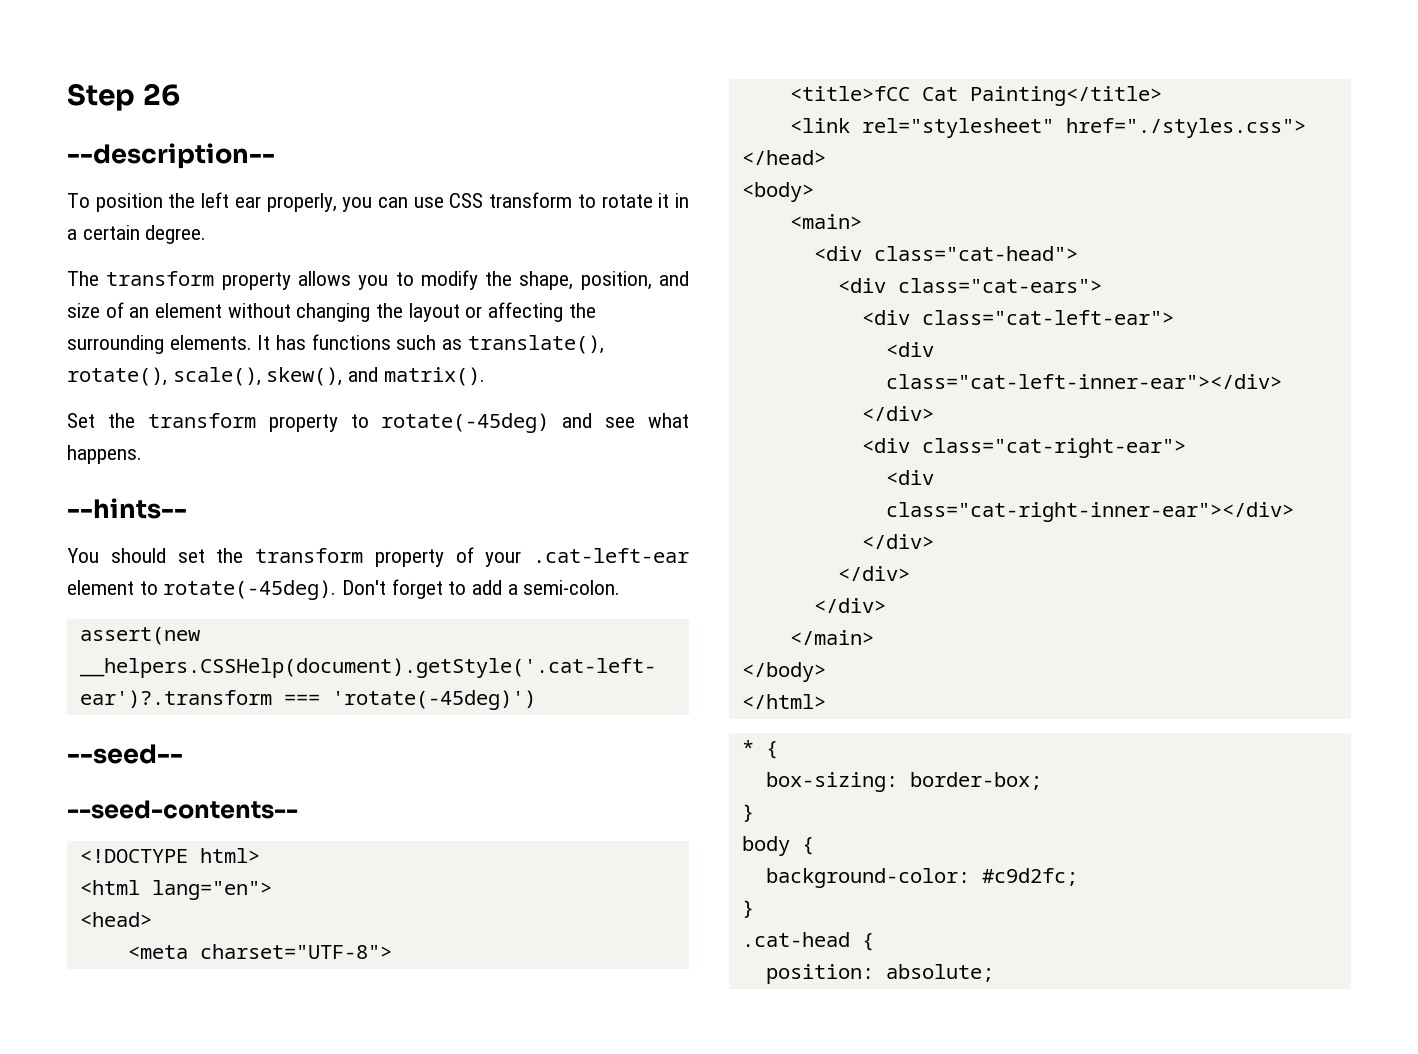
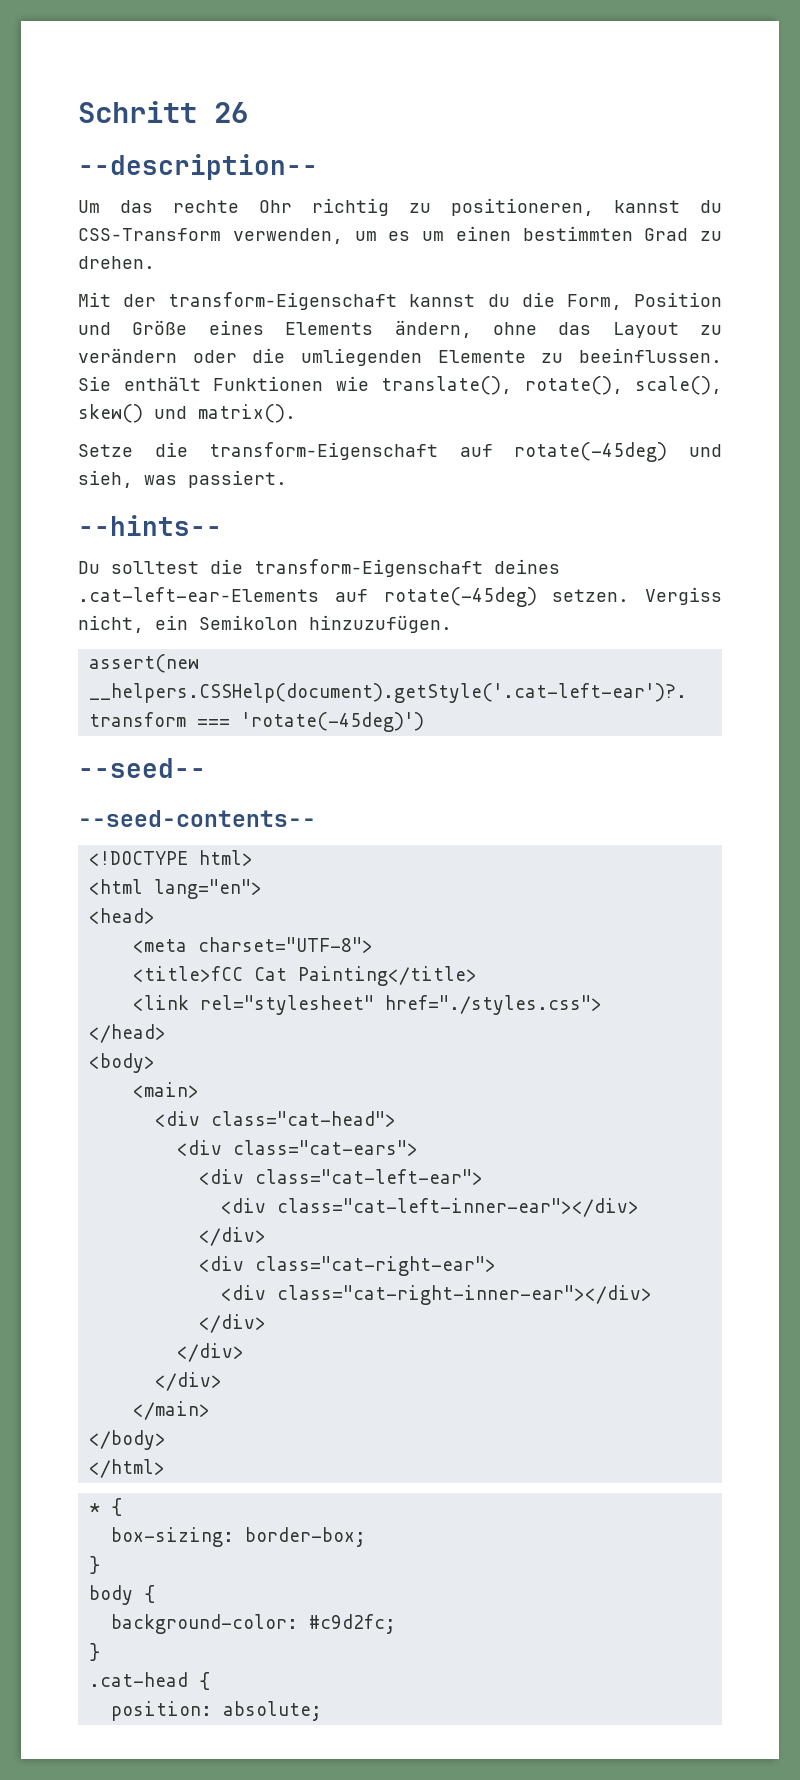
[67,83,135,111] Step -> [78,101,197,123] Schritt
[67,192,689,212] [67,225,207,244] [67,270,689,290] [67,302,596,322] [67,334,463,354] To position the left ear properly, you can use CSS transform to rotate it in a certain degree. // The transform property allows you to modify the shape, position, and size of an element without changing the layout or affecting the surrounding elements. It has functions such as -> [78,198,722,216] [78,226,722,244] [78,256,155,269] [78,292,722,310] [78,320,722,338] [78,348,722,366] [78,376,369,391] Um das rechte Ohr richtig zu positioneren, kannst du CSS-Transform verwenden, um es um einen bestimmten Grad zu drehen. // Mit der transform-Eigenschaft kannst du die Form, Position und Größe eines Elements ändern, ohne das Layout zu verändern oder die umliegenden Elemente zu beeinflussen. Sie enthält Funktionen wie
[266,367,379,386] skew(), and -> [78,404,187,423] skew() und
[67,413,689,433] [67,445,142,464] [67,498,187,519] [67,547,689,567] [67,579,621,600] Set the transform property to rotate(-45deg) and see what happens. // --hints-- // You should set the transform property of your .cat-left-ear element to rotate(-45deg). Don't forget to add a semi-colon. -> [78,442,723,462] [78,470,287,488] [78,515,222,536] [78,559,560,577] [78,587,722,607] [78,615,452,633] Setze die transform-Eigenschaft auf rotate(-45deg) und sieh, was passiert. // --hints-- // Du solltest die transform-Eigenschaft deines .cat-left-ear-Elements auf rotate(-45deg) setzen. Vergiss nicht, ein Semikolon hinzuzufügen.

